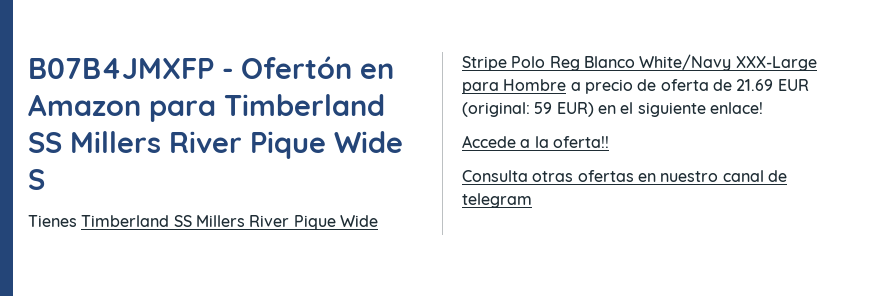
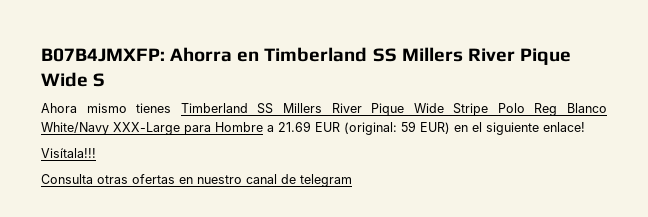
[28,56,394,79] [28,94,216,122] B07B4JMXFP - Ofertón en Amazon para -> [41,47,260,62] B07B4JMXFP: Ahorra en
[28,215,77,227] Tienes -> [41,103,172,113] Ahora mismo tienes
[584,79,732,94] precio de oferta de -> (274, 128) none
[462,135,609,148] Accede a la oferta!! -> [41,148,96,158] Visítala!!!

